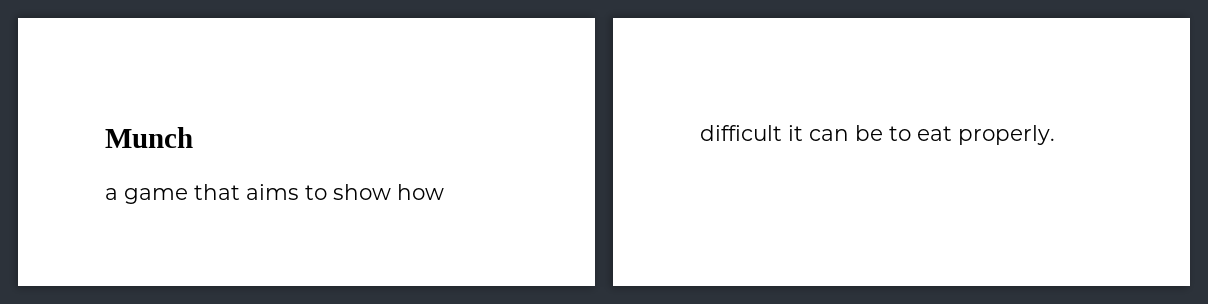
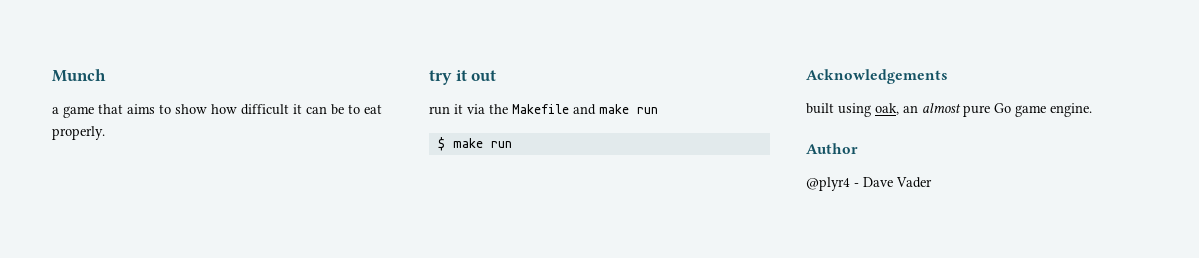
(1055, 135) none -> [429,70,497,85] [429,104,658,115] [437,137,512,151] [806,69,948,84] [806,103,1092,117] [806,143,858,154] [806,177,932,191] // try it out // run it via the Makefile and make run // $ make run // Acknowledgements // built using oak, an almost pure Go game engine. // Author // @plyr4 - Dave Vader

